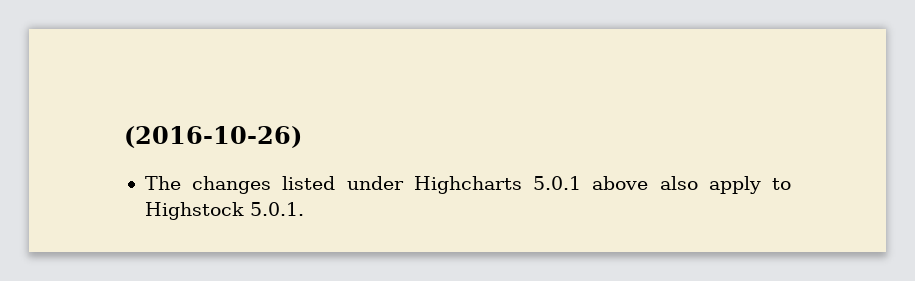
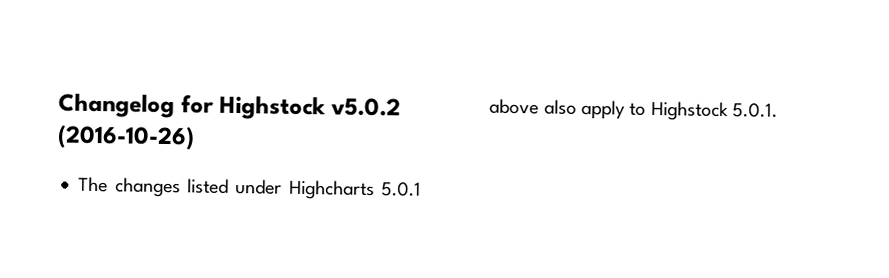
(124, 137) none -> [58,93,401,121] Changelog for Highstock v5.0.2

